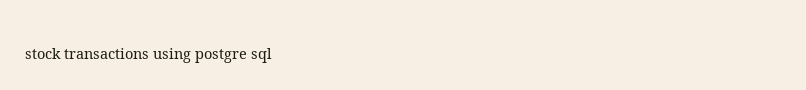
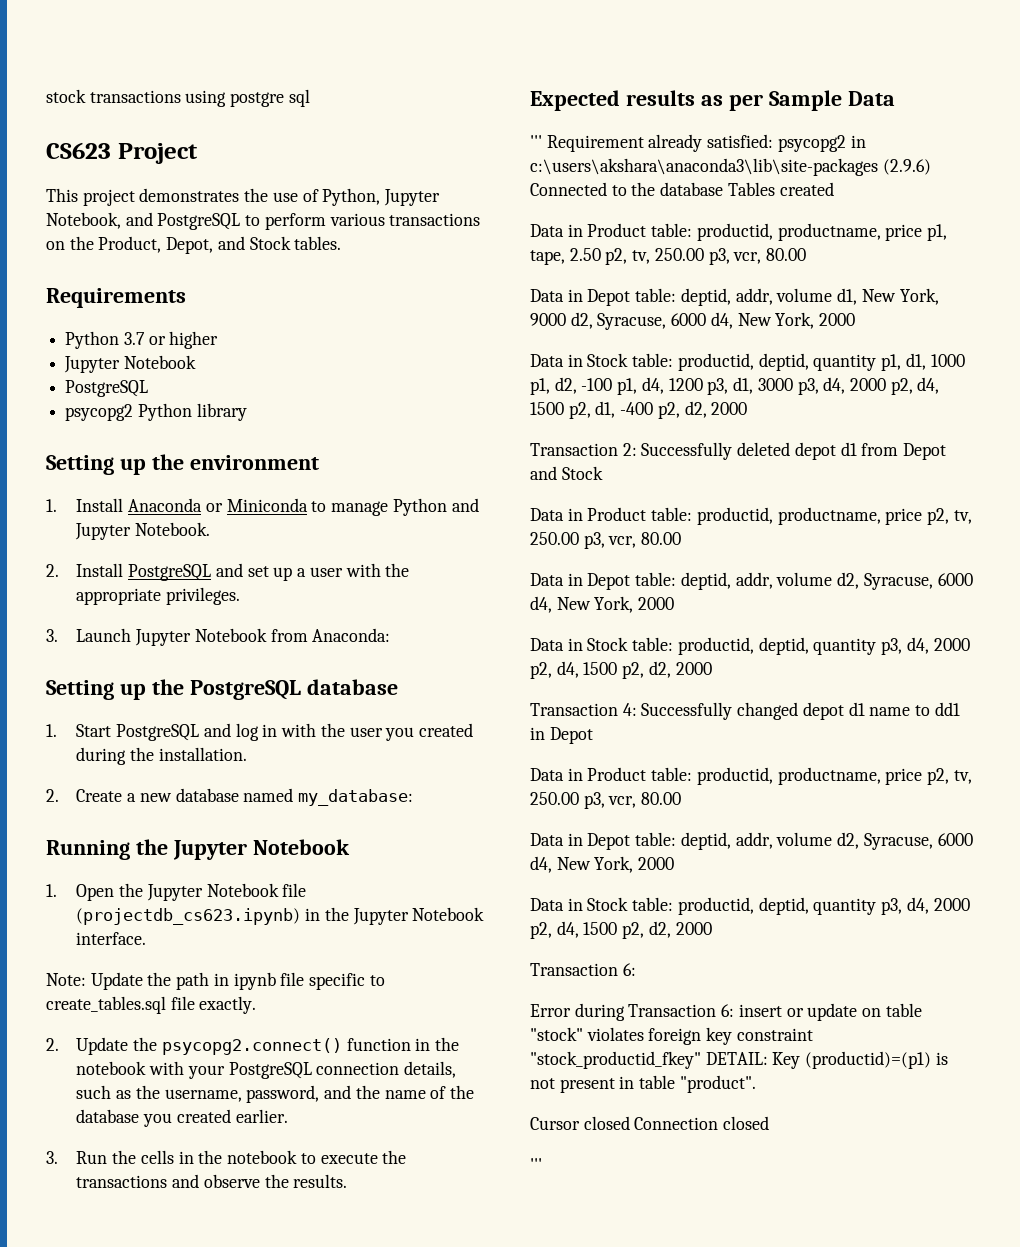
(272, 55) none -> [46,142,198,164] [46,188,441,206] [46,212,481,230] [46,236,342,254] [46,288,186,308] [65,331,219,349] [64,355,196,373] [65,380,149,397] [65,403,247,421] [46,454,319,475] [46,498,479,516] [75,522,211,540] [46,563,410,581] [76,587,241,605] [46,628,391,646] [46,679,398,700] [46,723,473,741] [76,747,247,765] [46,788,414,806] [46,839,350,860] [46,883,307,901] [76,907,485,925] [76,932,147,945] [46,972,385,990] [46,996,257,1014] [46,1037,460,1055] [76,1061,457,1079] [76,1085,474,1103] [76,1109,288,1127] [46,1150,407,1164] [76,1174,348,1188] [530,90,895,111] [530,134,866,152] [530,158,931,176] [530,182,834,196] [530,223,948,241] [530,248,807,265] [530,288,939,306] [530,312,856,330] [530,353,965,371] [530,377,940,395] [530,401,748,419] [530,442,947,460] [530,466,603,480] [530,507,972,525] [530,532,682,549] [530,572,973,590] [530,596,675,613] [530,637,970,655] [530,661,712,679] [530,702,960,720] [530,727,593,744] [530,767,972,785] [530,792,682,809] [530,832,973,850] [530,856,675,873] [530,897,970,915] [530,921,712,939] [530,963,636,976] [530,1003,922,1021] [530,1027,813,1045] [530,1051,948,1069] [530,1075,756,1093] [530,1116,770,1130] [530,1158,542,1171] // CS623 Project // This project demonstrates the use of Python, Jupyter Notebook, and PostgreSQL to perform various transactions on the Product, Depot, and Stock tables. // Requirements // Python 3.7 or higher // Jupyter Notebook // PostgreSQL // psycopg2 Python library // Setting up the environment // 1. Install Anaconda or Miniconda to manage Python and Jupyter Notebook. // 2. Install PostgreSQL and set up a user with the appropriate privileges. // 3. Launch Jupyter Notebook from Anaconda: // Setting up the PostgreSQL database // 1. Start PostgreSQL and log in with the user you created during the installation. // 2. Create a new database named my_database: // Running the Jupyter Notebook // 1. Open the Jupyter Notebook file (projectdb_cs623.ipynb) in the Jupyter Notebook interface. // Note: Update the path in ipynb file specific to create_tables.sql file exactly. // 2. Update the psycopg2.connect() function in the notebook with your PostgreSQL connection details, such as the username, password, and the name of the database you created earlier. // 3. Run the cells in the notebook to execute the transactions and observe the results. // Expected results as per Sample Data // ''' Requirement already satisfied: psycopg2 in c:\users\akshara\anaconda3\lib\site-packages (2.9.6) Connected to the database Tables created // Data in Product table: productid, productname, price p1, tape, 2.50 p2, tv, 250.00 p3, vcr, 80.00 // Data in Depot table: deptid, addr, volume d1, New York, 9000 d2, Syracuse, 6000 d4, New York, 2000 // Data in Stock table: productid, deptid, quantity p1, d1, 1000 p1, d2, -100 p1, d4, 1200 p3, d1, 3000 p3, d4, 2000 p2, d4, 1500 p2, d1, -400 p2, d2, 2000 // Transaction 2: Successfully deleted depot d1 from Depot and Stock // Data in Product table: productid, productname, price p2, tv, 250.00 p3, vcr, 80.00 // Data in Depot table: deptid, addr, volume d2, Syracuse, 6000 d4, New York, 2000 // Data in Stock table: productid, deptid, quantity p3, d4, 2000 p2, d4, 1500 p2, d2, 2000 // Transaction 4: Successfully changed depot d1 name to dd1 in Depot // Data in Product table: productid, productname, price p2, tv, 250.00 p3, vcr, 80.00 // Data in Depot table: deptid, addr, volume d2, Syracuse, 6000 d4, New York, 2000 // Data in Stock table: productid, deptid, quantity p3, d4, 2000 p2, d4, 1500 p2, d2, 2000 // Transaction 6: // Error during Transaction 6: insert or update on table "stock" violates foreign key constraint "stock_productid_fkey" DETAIL: Key (productid)=(p1) is not present in table "product". // Cursor closed Connection closed // '''

